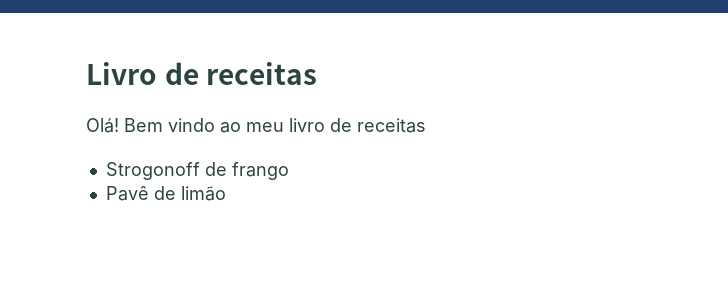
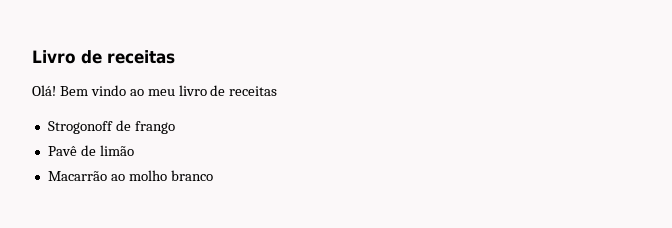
(226, 193) none -> [47,170,213,181] // Macarrão ao molho branco

